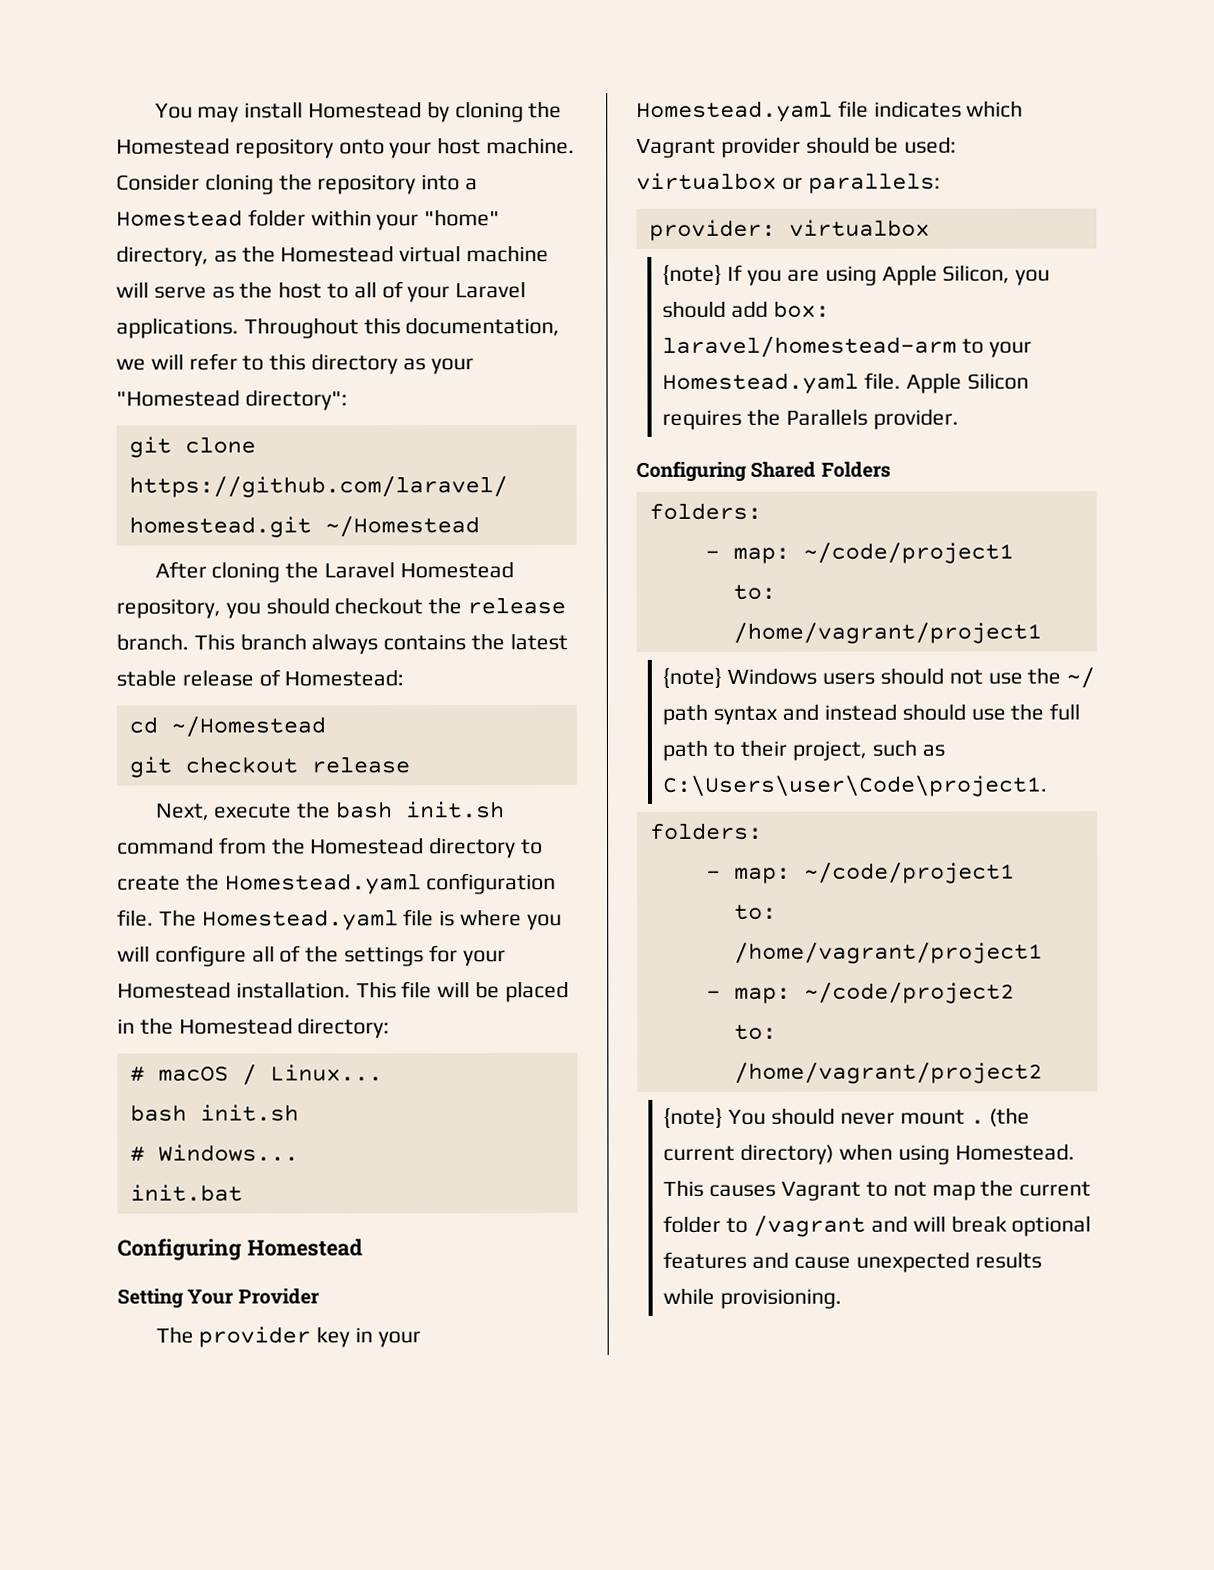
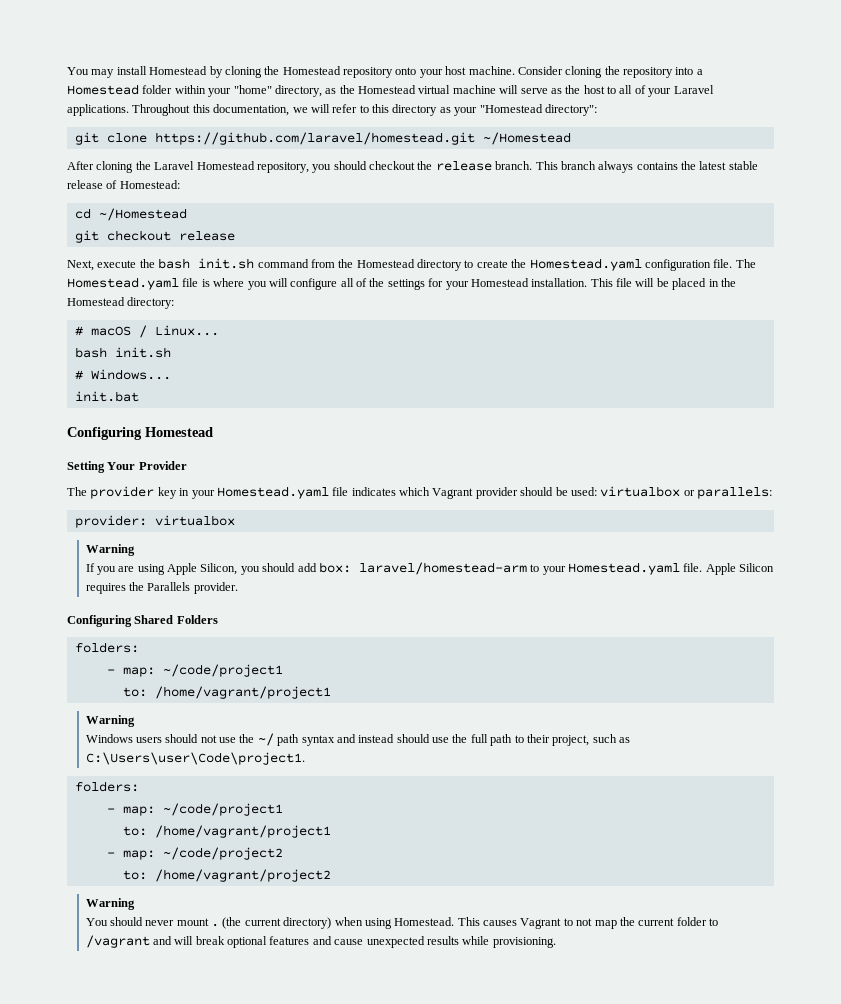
[662,264,723,286] {note} -> [85,544,135,556] Warning //
[662,667,723,689] {note} -> [85,715,135,727] Warning //
[663,1107,724,1129] {note} -> [85,898,135,910] Warning //

